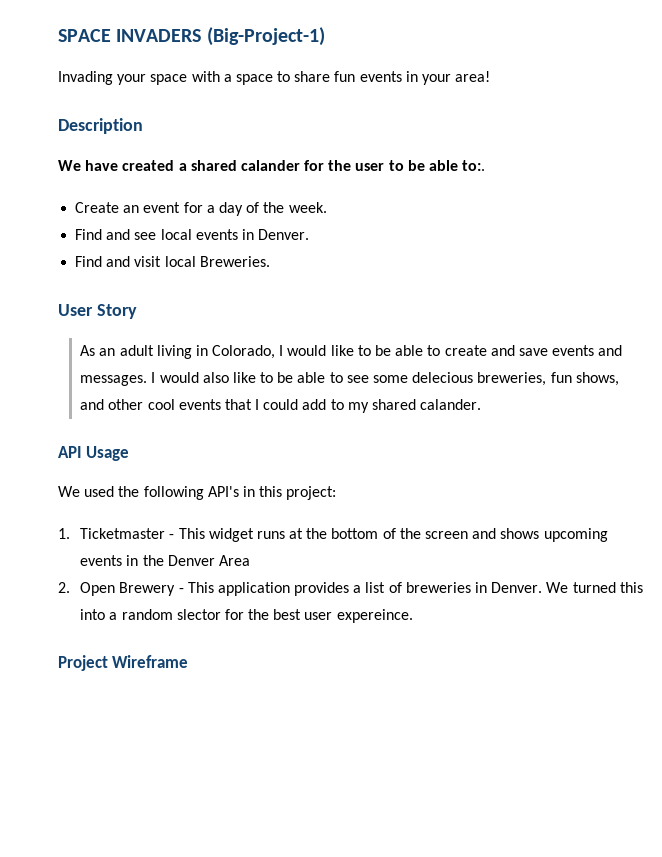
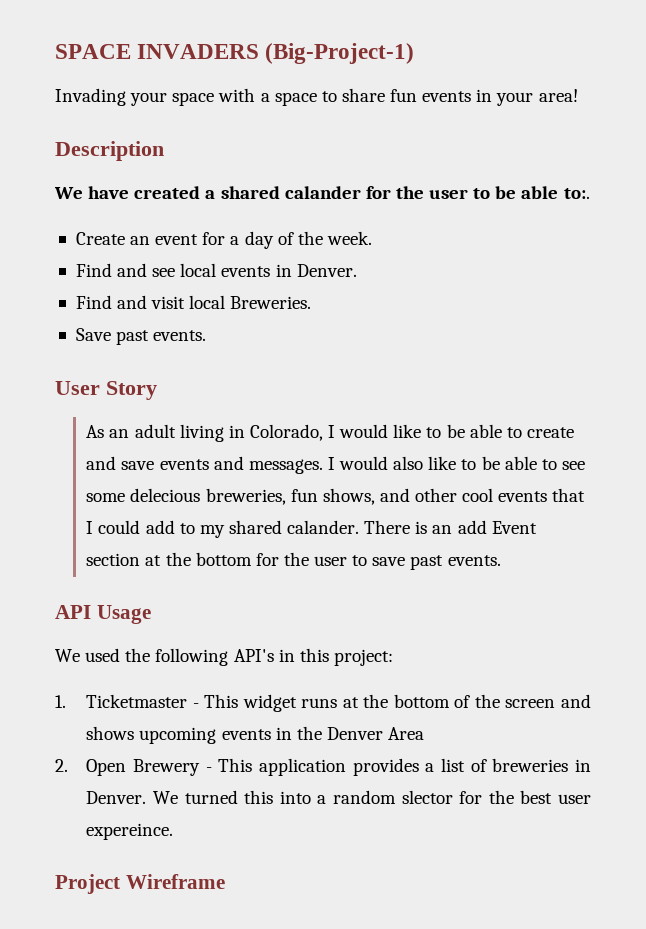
(270, 261) none -> [75,328,207,345] // Save past events.
(482, 404) none -> [364,520,537,534] [86,552,501,570] There is an add Event section at the bottom for the user to save past events.

